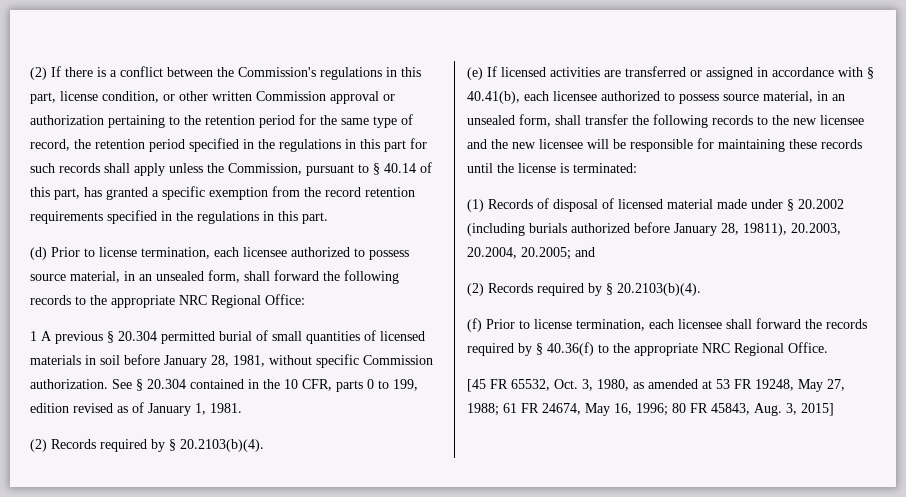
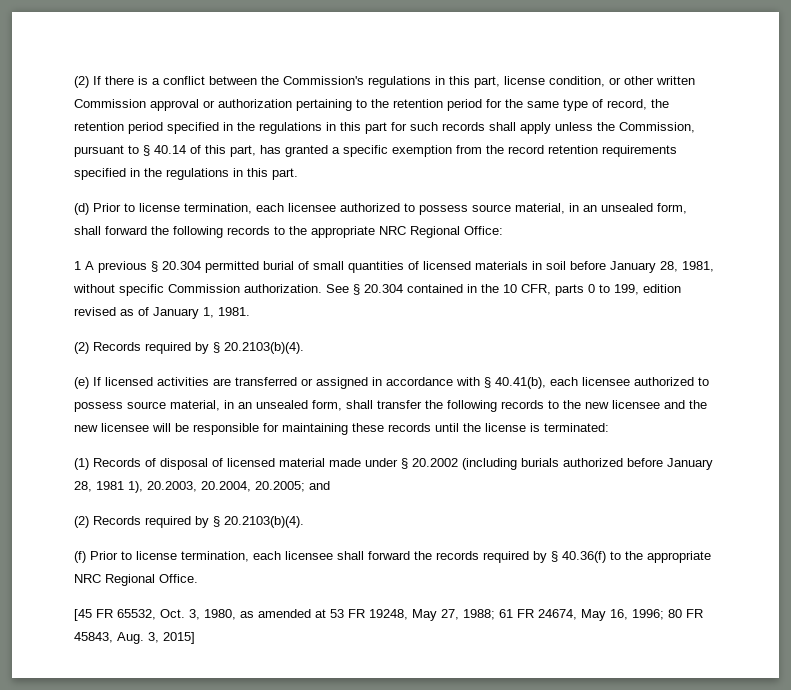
[743,223,787,236] 19811), -> [96,481,143,493] 1981 1),

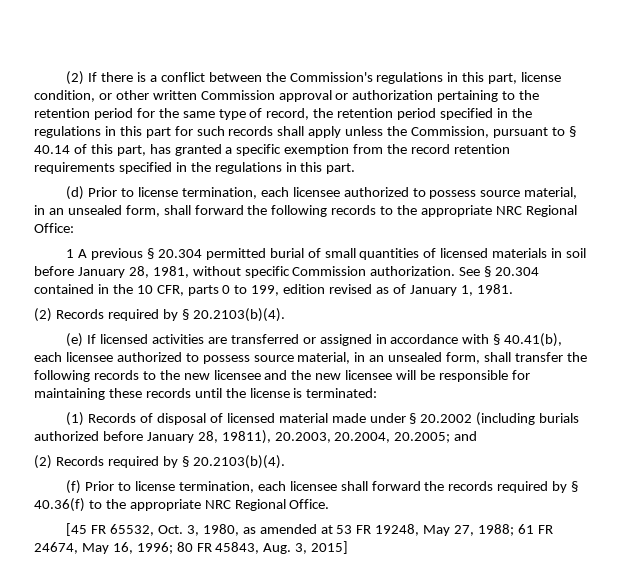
[96,481,143,493] 1981 1), -> [221,430,271,444] 19811),

